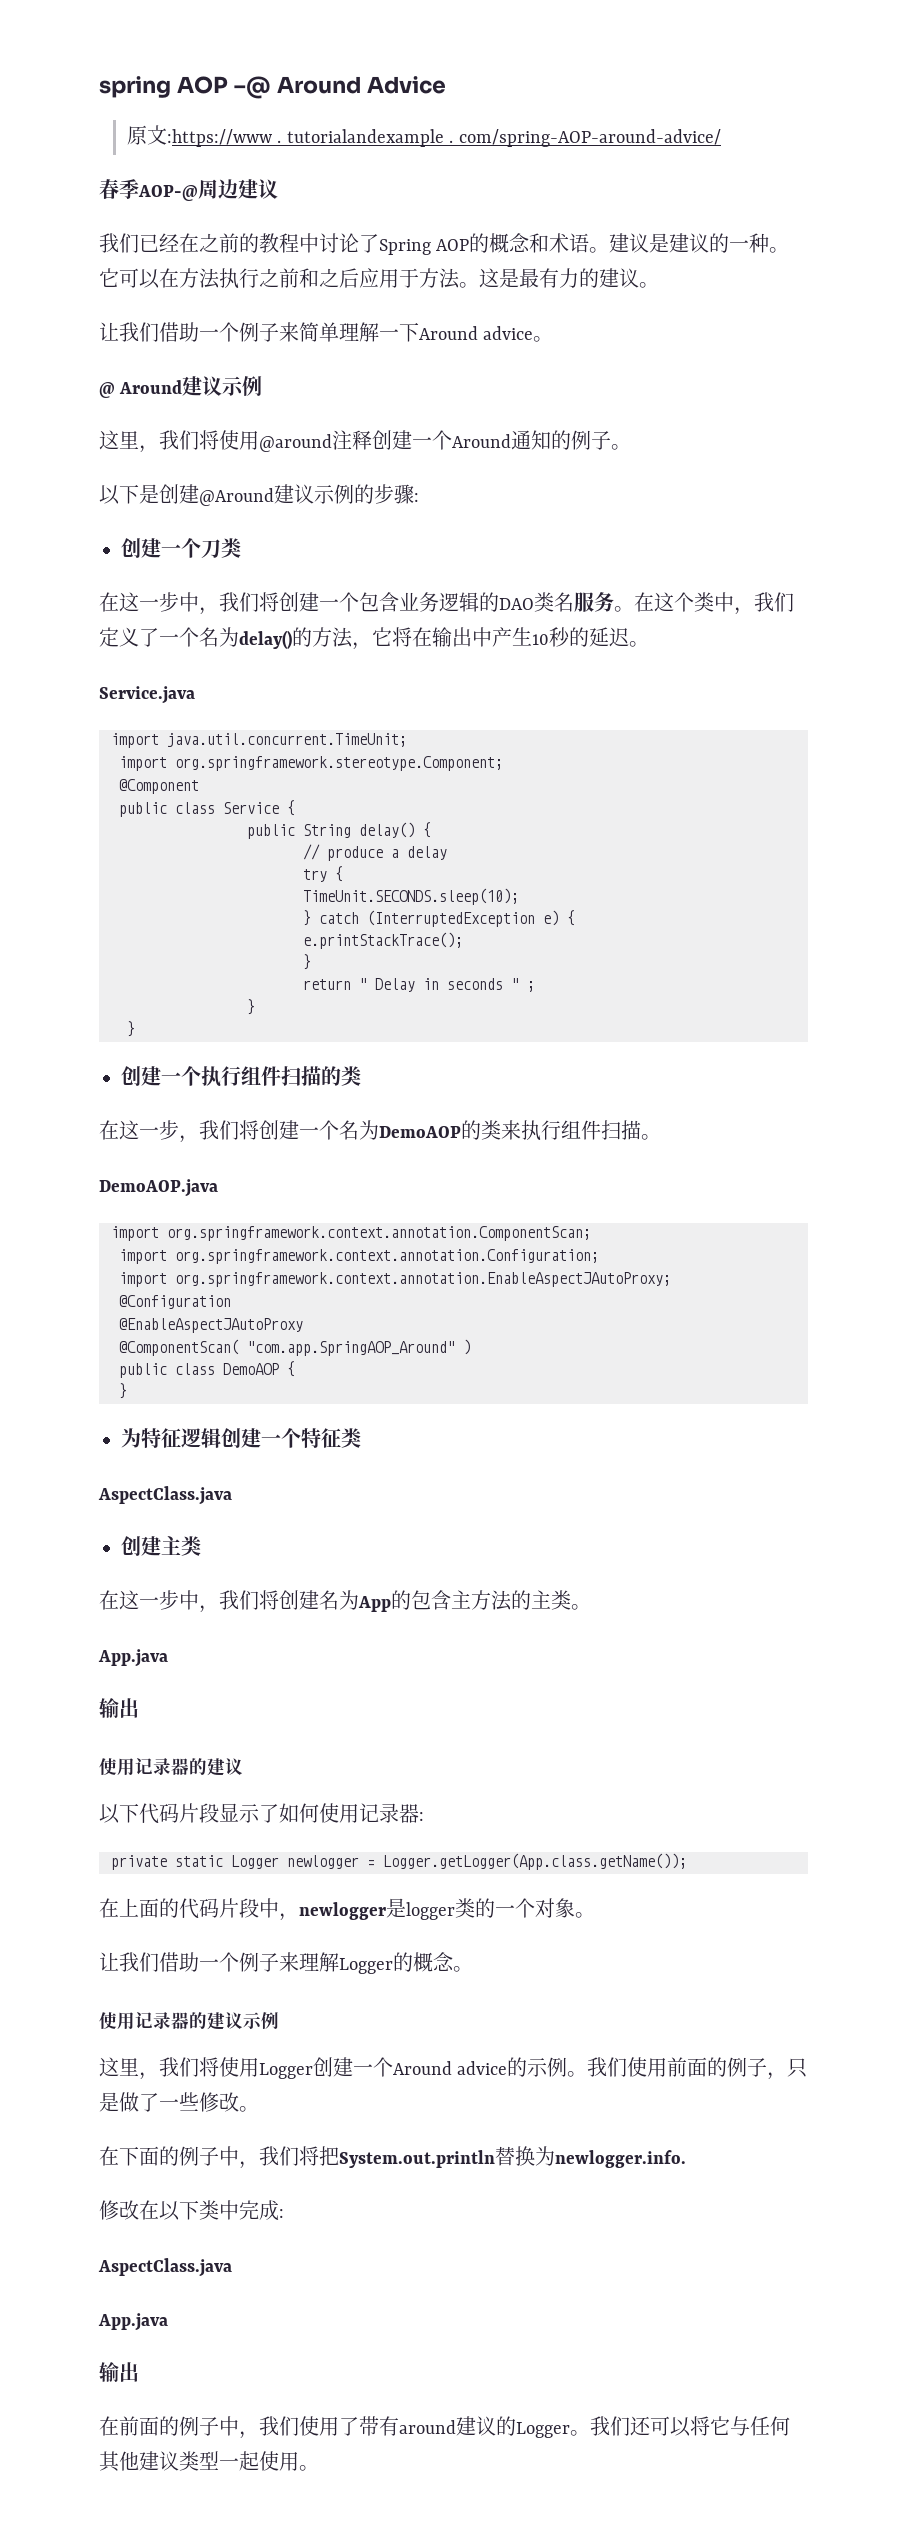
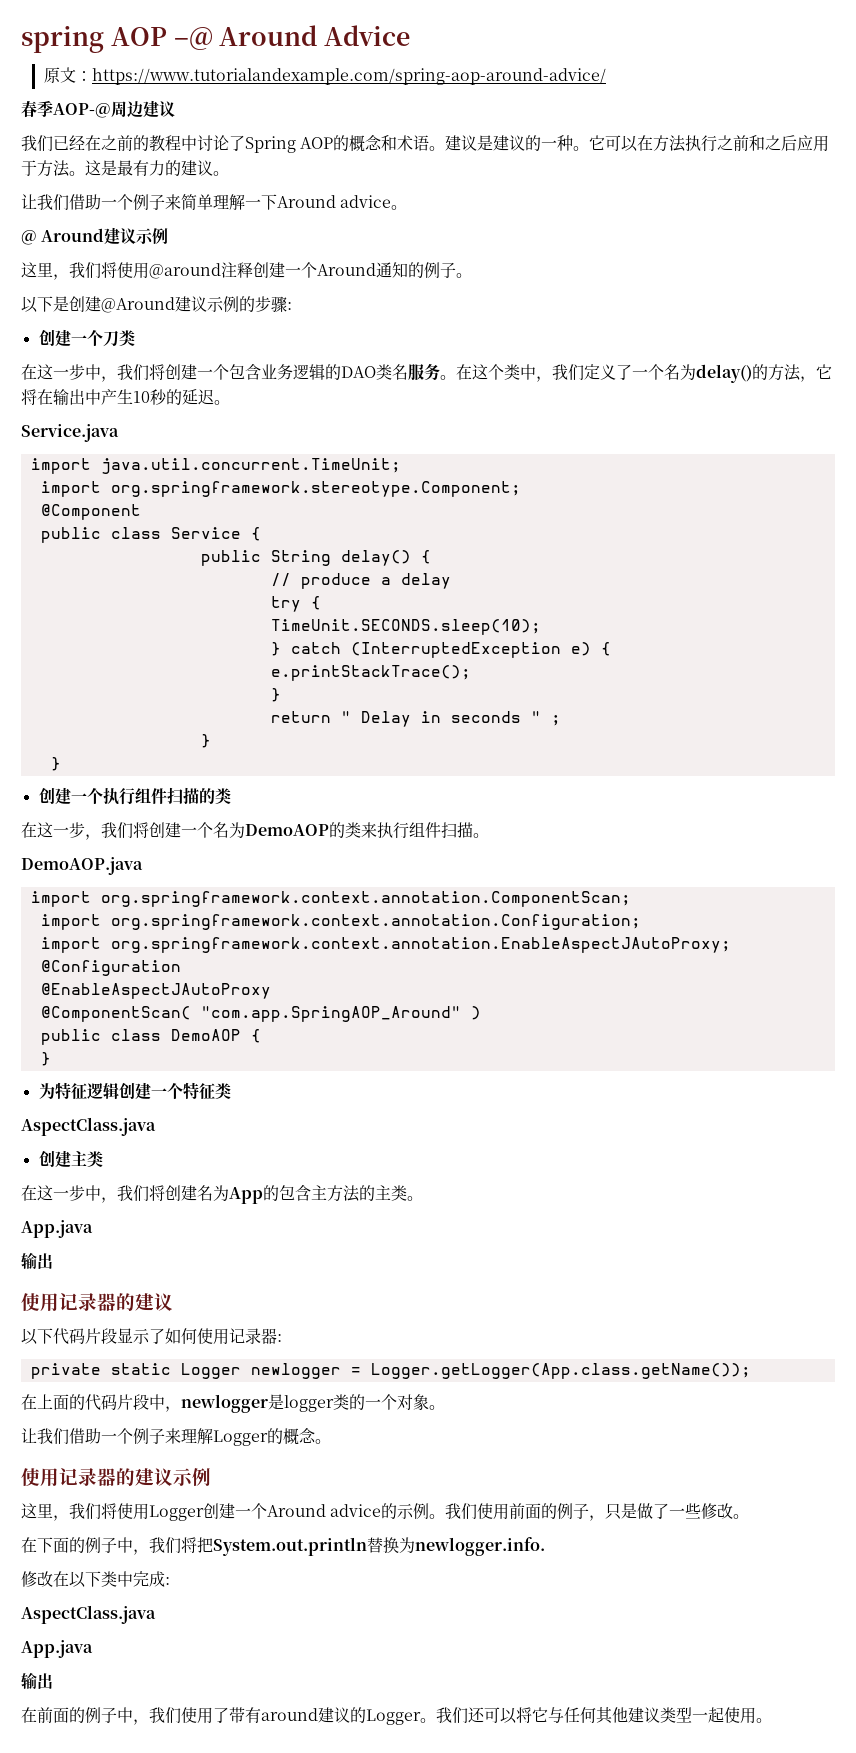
[167,129,721,147] :https://www . tutorialandexample . com/spring-AOP-around-advice/ -> [75,68,606,85] ：https://www.tutorialandexample.com/spring-aop-around-advice/

